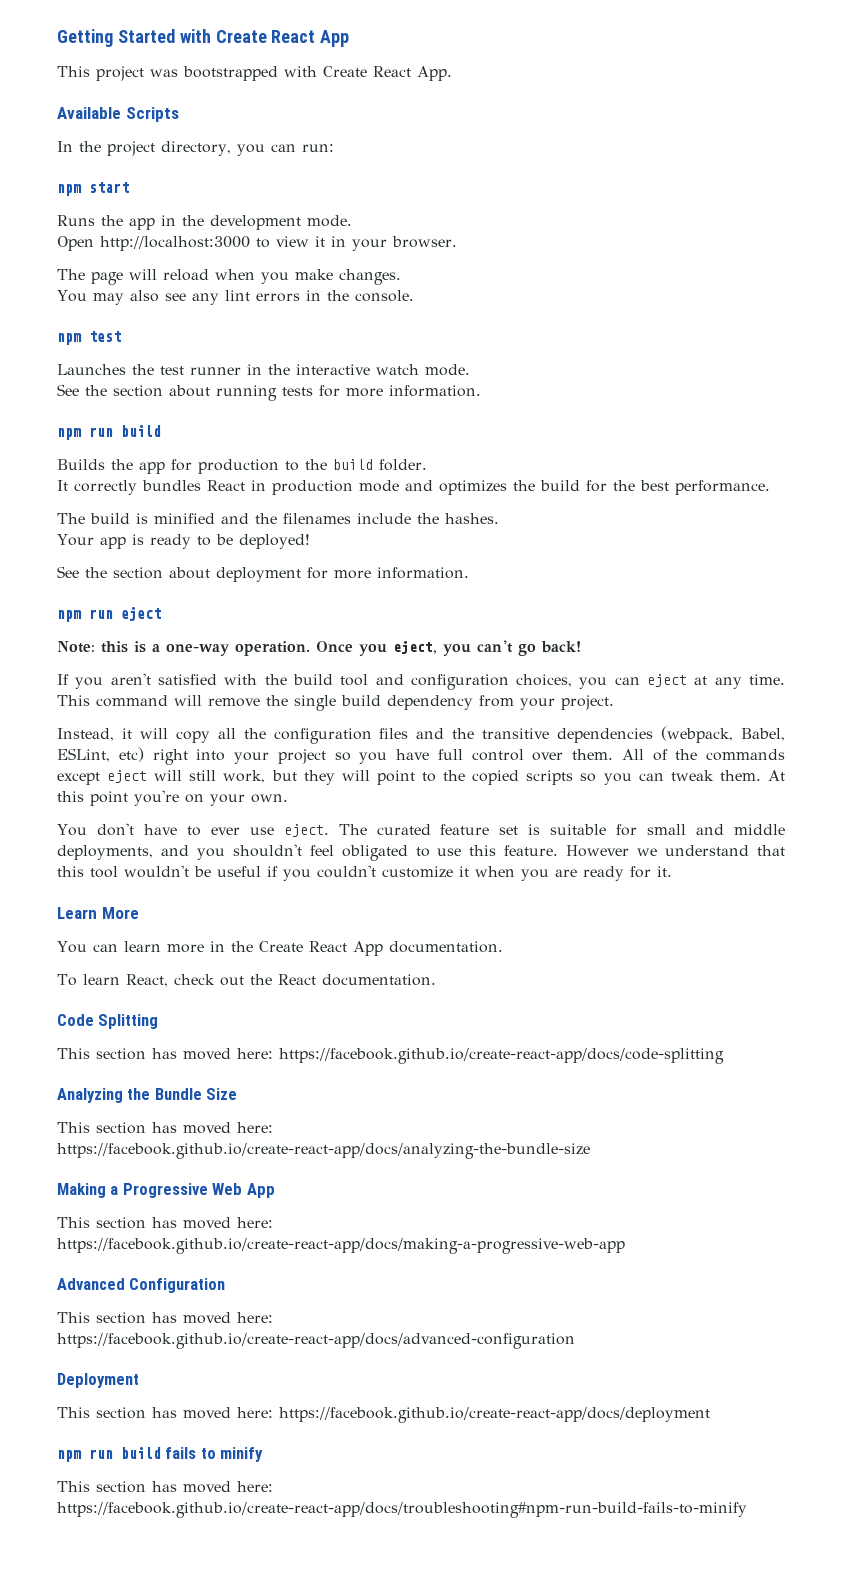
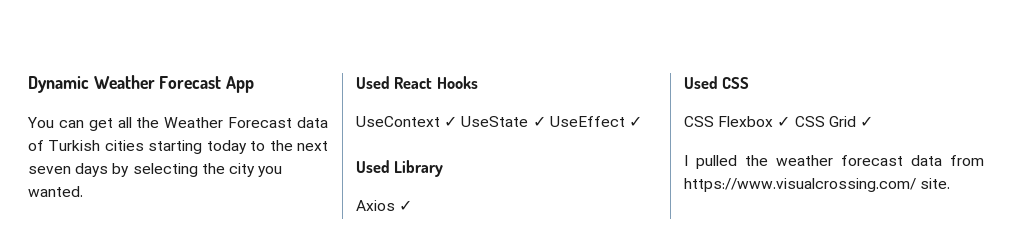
[57,29,350,47] [57,66,452,81] [57,107,179,122] [57,141,334,156] [57,182,129,196] [57,215,352,230] [57,236,457,251] [57,269,401,285] [57,290,414,305] [57,331,121,345] [57,364,470,376] [57,384,481,401] [57,425,161,440] [57,459,427,474] [57,480,770,495] [57,513,499,524] [57,534,310,549] [57,566,469,582] [57,606,161,622] [57,640,581,656] [57,673,785,690] [57,695,614,711] [57,726,785,744] [57,747,785,765] [57,770,785,785] [57,790,288,806] [57,823,785,837] [57,844,785,861] [57,865,672,881] [57,907,139,919] [57,941,503,956] [57,974,436,987] [57,1014,159,1029] [57,1048,724,1064] [57,1088,238,1103] [57,1122,273,1134] [57,1143,590,1159] [57,1183,275,1198] [57,1217,273,1229] [57,1238,625,1254] [57,1278,226,1293] [57,1312,273,1324] [57,1333,575,1349] [57,1373,139,1388] [57,1407,710,1423] [57,1447,264,1462] [57,1481,273,1493] [57,1502,747,1518] Getting Started with Create React App // This project was bootstrapped with Create React App. // Available Scripts // In the project directory, you can run: // npm start // Runs the app in the development mode. // Open http://localhost:3000 to view it in your browser. // The page will reload when you make changes. // You may also see any lint errors in the console. // npm test // Launches the test runner in the interactive watch mode. // See the section about running tests for more information. // npm run build // Builds the app for production to the build folder. // It correctly bundles React in production mode and optimizes the build for the best performance. // The build is minified and the filenames include the hashes. // Your app is ready to be deployed! // See the section about deployment for more information. // npm run eject // Note: this is a one-way operation. Once you eject, you can't go back! // If you aren't satisfied with the build tool and configuration choices, you can eject at any time. This command will remove the single build dependency from your project. // Instead, it will copy all the configuration files and the transitive dependencies (webpack, Babel, ESLint, etc) right into your project so you have full control over them. All of the commands except eject will still work, but they will point to the copied scripts so you can tweak them. At this point you're on your own. // You don't have to ever use eject. The curated feature set is suitable for small and middle deployments, and you shouldn't feel obligated to use this feature. However we understand that this tool wouldn't be useful if you couldn't customize it when you are ready for it. // Learn More // You can learn more in the Create React App documentation. // To learn React, check out the React documentation. // Code Splitting // This section has moved here: https://facebook.github.io/create-react-app/docs/code-splitting // Analyzing the Bundle Size // This section has moved here: https://facebook.github.io/create-react-app/docs/analyzing-the-bundle-size // Making a Progressive Web App // This section has moved here: https://facebook.github.io/create-react-app/docs/making-a-progressive-web-app // Advanced Configuration // This section has moved here: https://facebook.github.io/create-react-app/docs/advanced-configuration // Deployment // This section has moved here: https://facebook.github.io/create-react-app/docs/deployment // npm run build fails to minify // This section has moved here: https://facebook.github.io/create-react-app/docs/troubleshooting#npm-run-build-fails-to-minify -> [28,75,255,93] [27,117,328,131] [28,140,328,154] [28,163,283,177] [28,186,83,197] [356,76,478,89] [356,116,642,127] [356,160,444,177] [356,200,413,211] [684,76,750,89] [684,116,873,127] [684,155,984,169] [684,178,951,192] Dynamic Weather Forecast App // You can get all the Weather Forecast data of Turkish cities starting today to the next seven days by selecting the city you wanted. // Used React Hooks // UseContext ✓ UseState ✓ UseEffect ✓ // Used Library // Axios ✓ // Used CSS // CSS Flexbox ✓ CSS Grid ✓ // I pulled the weather forecast data from https://www.visualcrossing.com/ site.

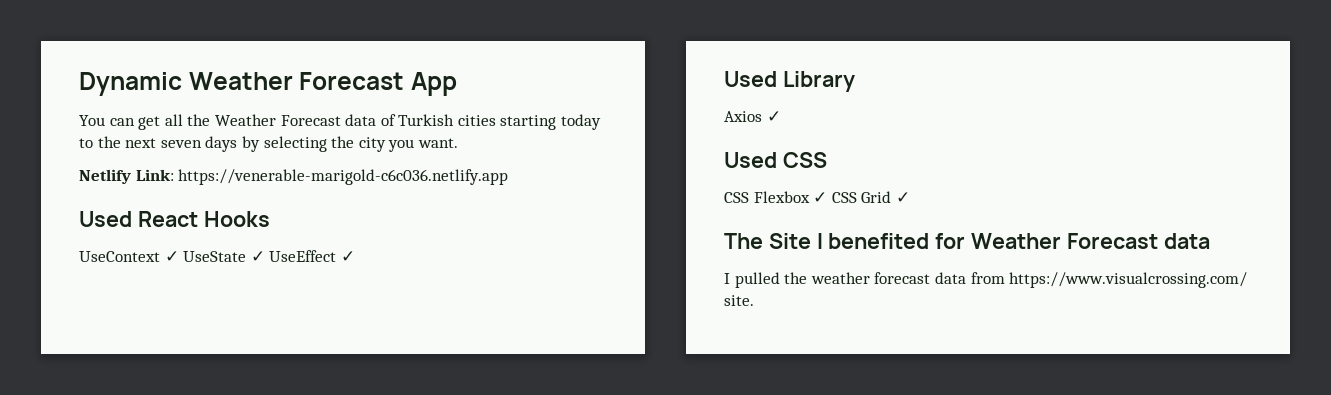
[28,186,83,197] wanted. -> [417,138,458,148] [79,169,509,185] want. // Netlify Link: https://venerable-marigold-c6c036.netlify.app
(873, 121) none -> [724,233,1210,249] // The Site I benefited for Weather Forecast data

